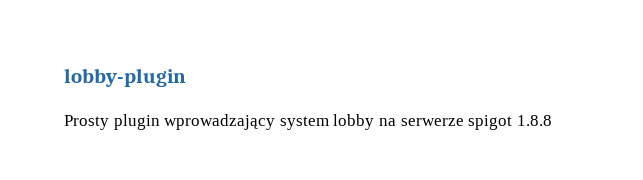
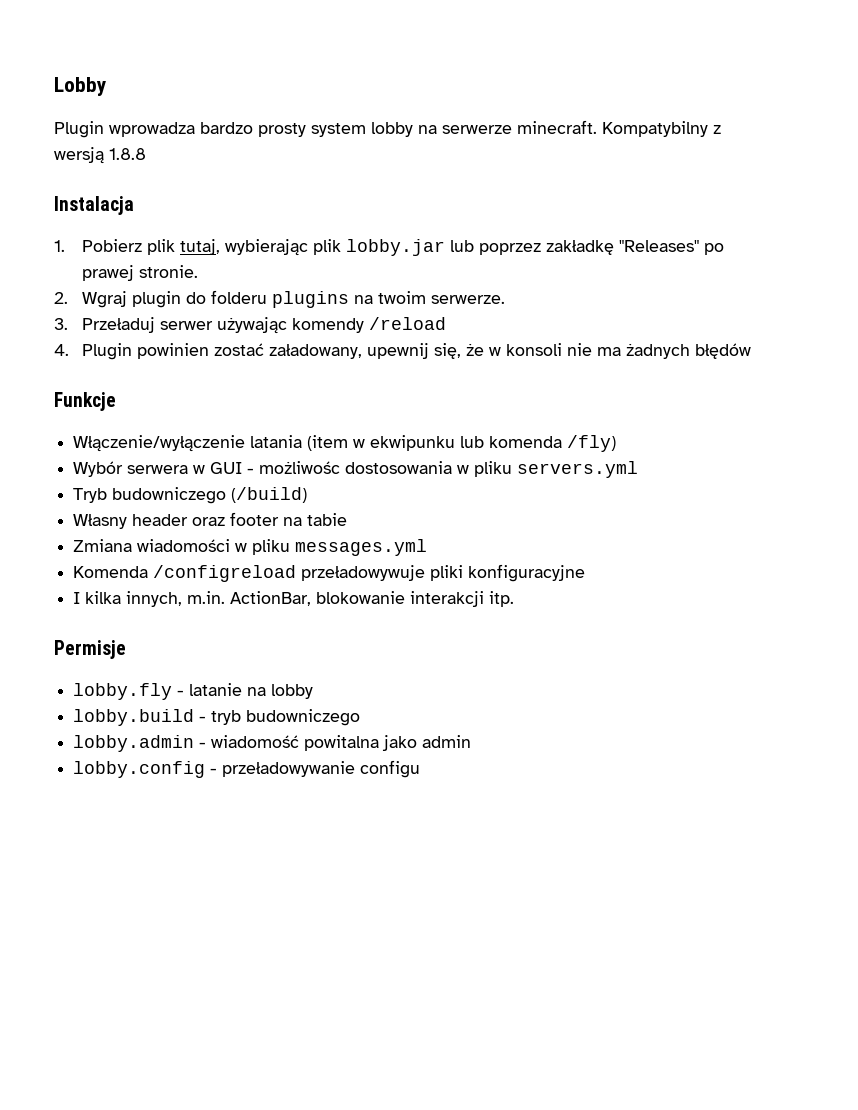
[64,68,186,87] [64,114,552,130] lobby-plugin // Prosty plugin wprowadzający system lobby na serwerze spigot 1.8.8 -> [54,77,106,96] [54,120,721,138] [54,147,146,164] [54,196,134,215] [54,239,724,256] [81,265,198,281] [54,290,505,308] [54,317,446,334] [54,343,751,360] [54,392,116,411] [73,435,617,452] [73,461,639,478] [73,487,308,504] [73,512,348,529] [73,539,428,556] [73,564,586,582] [73,591,515,607] [54,640,126,659] [73,683,314,700] [73,709,361,726] [73,735,472,752] [73,760,421,778] Lobby // Plugin wprowadza bardzo prosty system lobby na serwerze minecraft. Kompatybilny z wersją 1.8.8 // Instalacja // 1. Pobierz plik tutaj, wybierając plik lobby.jar lub poprzez zakładkę "Releases" po prawej stronie. // 2. Wgraj plugin do folderu plugins na twoim serwerze. // 3. Przeładuj serwer używając komendy /reload // 4. Plugin powinien zostać załadowany, upewnij się, że w konsoli nie ma żadnych błędów // Funkcje // Włączenie/wyłączenie latania (item w ekwipunku lub komenda /fly) // Wybór serwera w GUI - możliwośc dostosowania w pliku servers.yml // Tryb budowniczego (/build) // Własny header oraz footer na tabie // Zmiana wiadomości w pliku messages.yml // Komenda /configreload przeładowywuje pliki konfiguracyjne // I kilka innych, m.in. ActionBar, blokowanie interakcji itp. // Permisje // lobby.fly - latanie na lobby // lobby.build - tryb budowniczego // lobby.admin - wiadomość powitalna jako admin // lobby.config - przeładowywanie configu

